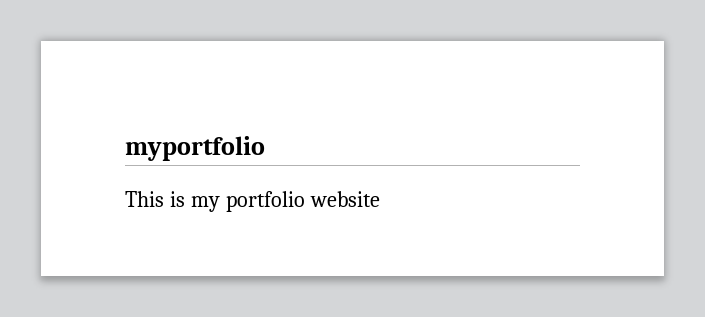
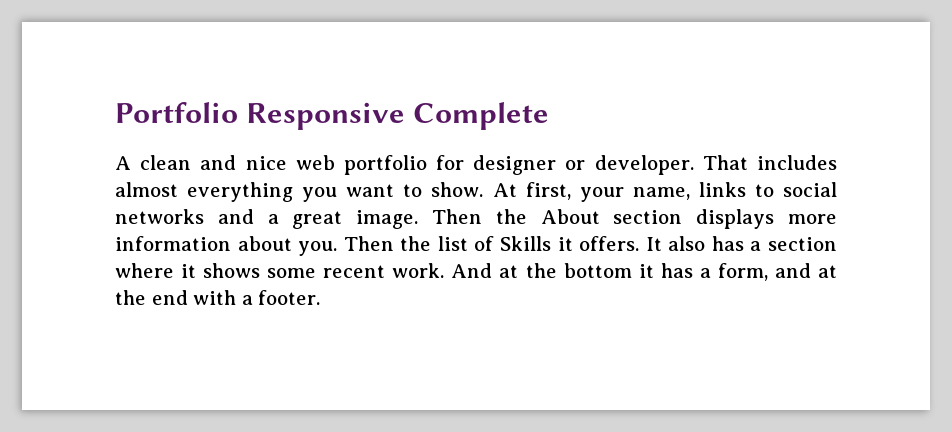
[125,136,265,161] [125,191,380,212] myportfolio // This is my portfolio website -> [115,102,550,130] [115,155,837,175] [115,182,837,202] [115,209,837,229] [115,236,837,256] [115,263,838,281] [115,290,321,305] Portfolio Responsive Complete // A clean and nice web portfolio for designer or developer. That includes almost everything you want to show. At first, your name, links to social networks and a great image. Then the About section displays more information about you. Then the list of Skills it offers. It also has a section where it shows some recent work. And at the bottom it has a form, and at the end with a footer.

